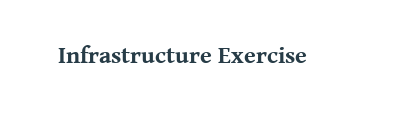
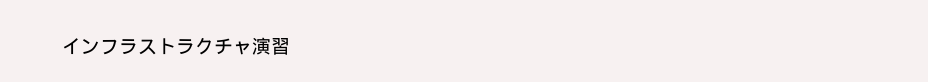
[58,45,308,63] Infrastructure Exercise -> [62,37,290,55] インフラストラクチャ演習

